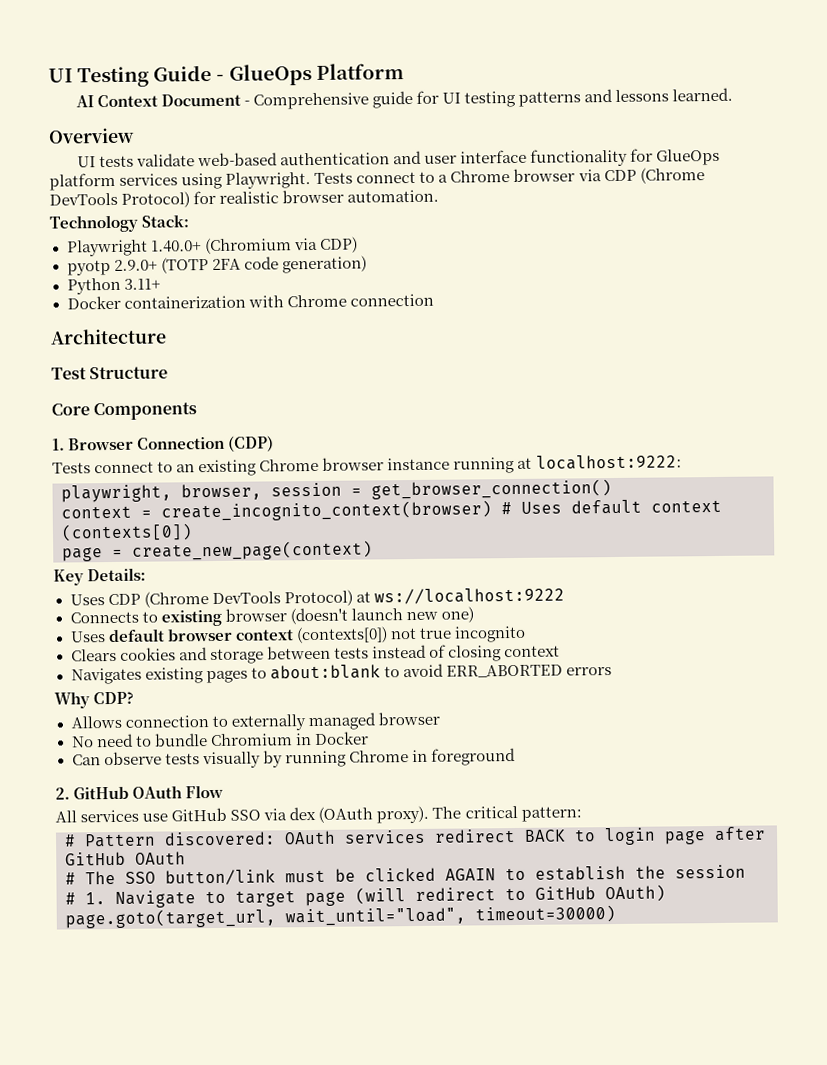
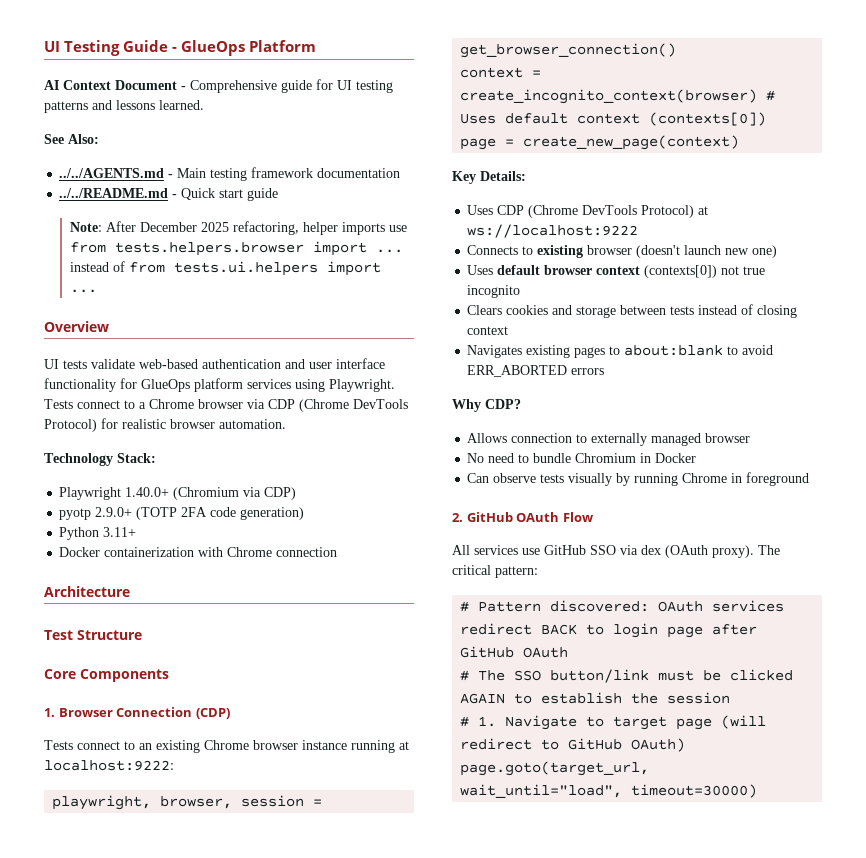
(734, 94) none -> [44,134,99,144] [59,167,401,181] [59,188,279,201] [69,221,407,235] [69,241,403,256] [69,261,381,276] [69,289,97,293] // See Also: // ../../AGENTS.md - Main testing framework documentation // ../../README.md - Quick start guide // Note: After December 2025 refactoring, helper imports use from tests.helpers.browser import ... instead of from tests.ui.helpers import ...

